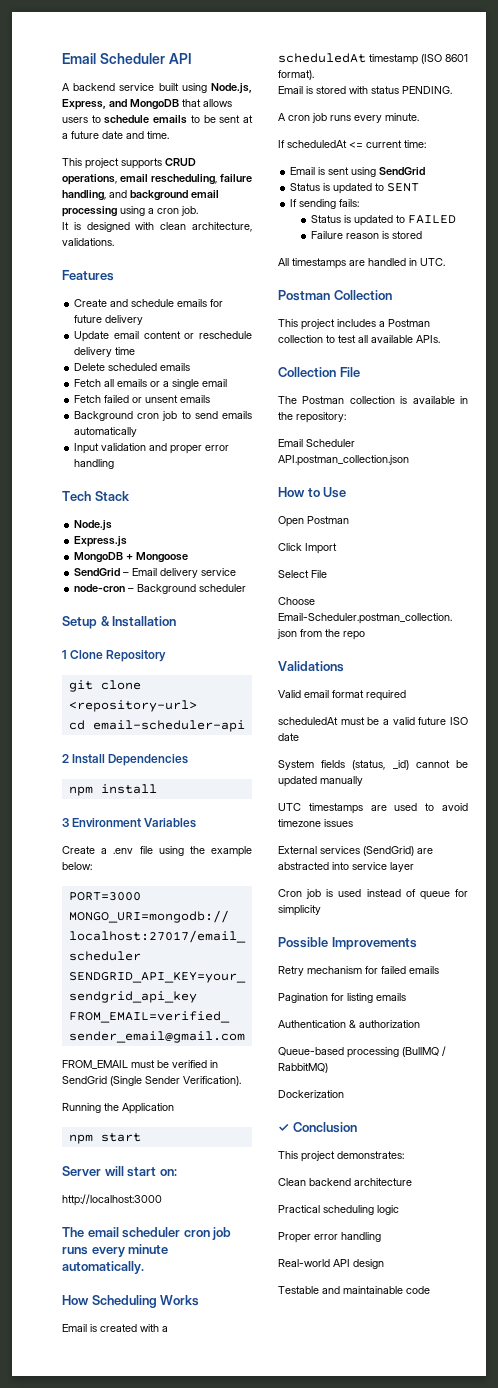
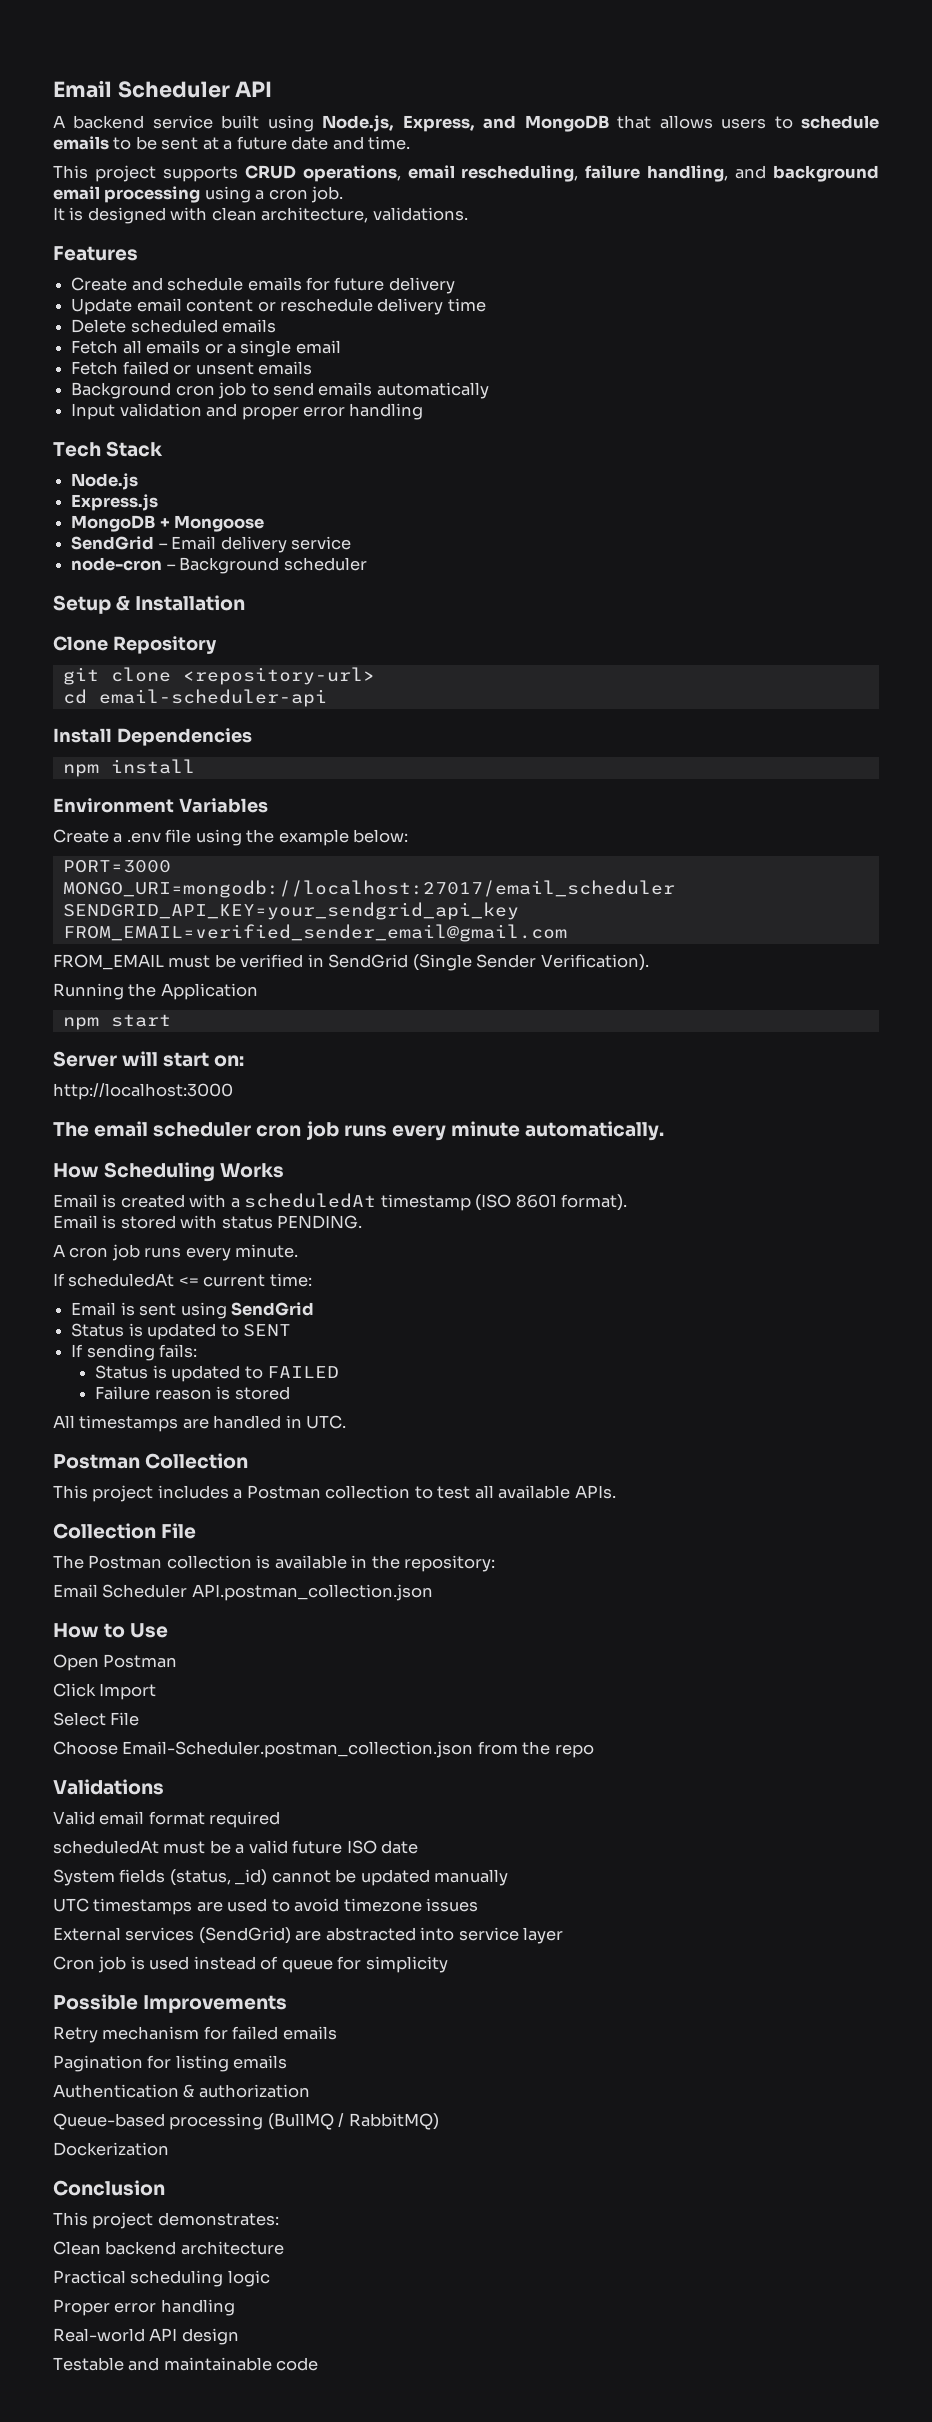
[62,650,67,659] 1 -> (246, 603) none
[62,754,69,763] 2 -> (327, 698) none
[62,818,69,827] 3 -> (195, 766) none
[278,1123,289,1132] ✓ -> (169, 2149) none

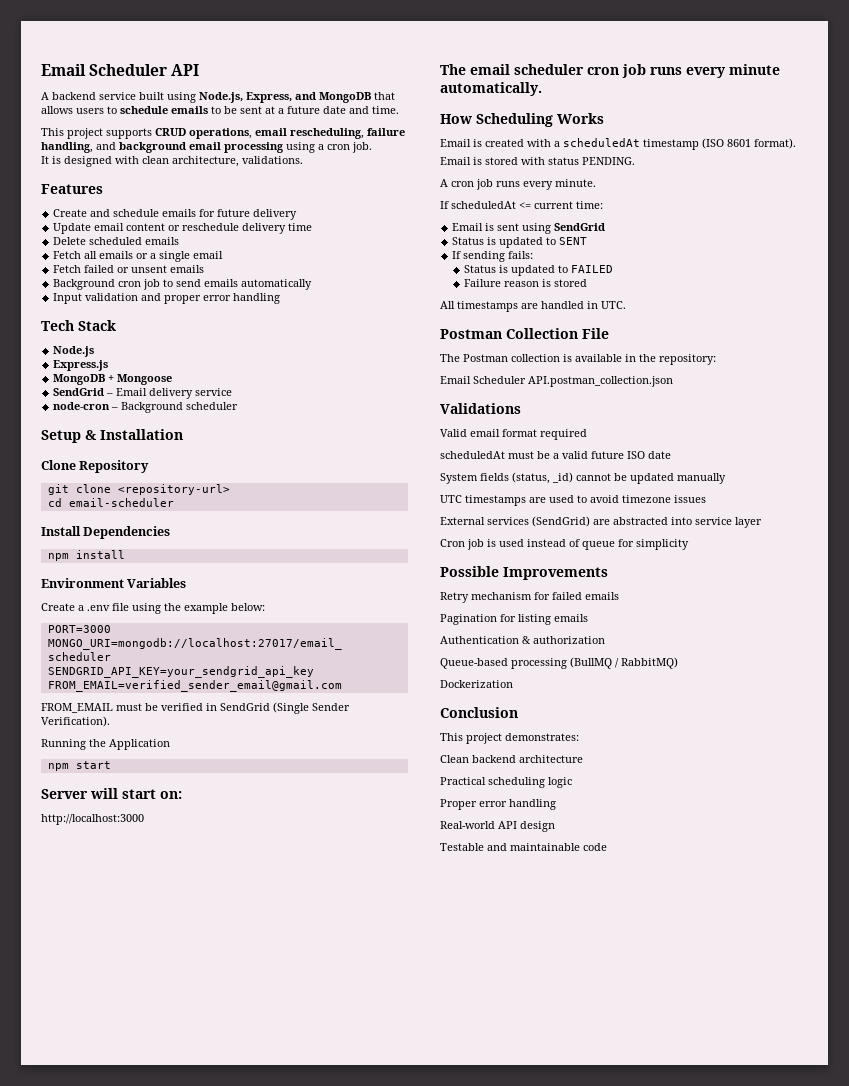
[98,689,327,707] email-scheduler-api -> [68,498,174,507] email-scheduler
[53,1485,616,1502] [53,1523,156,1539] // This project includes a Postman collection to test all available APIs. // Collection -> (578, 333) none
[53,1623,169,1638] [53,1654,178,1671] [53,1683,157,1700] [53,1712,140,1726] [53,1741,594,1758] // How to Use // Open Postman // Click Import // Select File // Choose Email-Scheduler.postman_collection.json from the repo -> (673, 381) none

